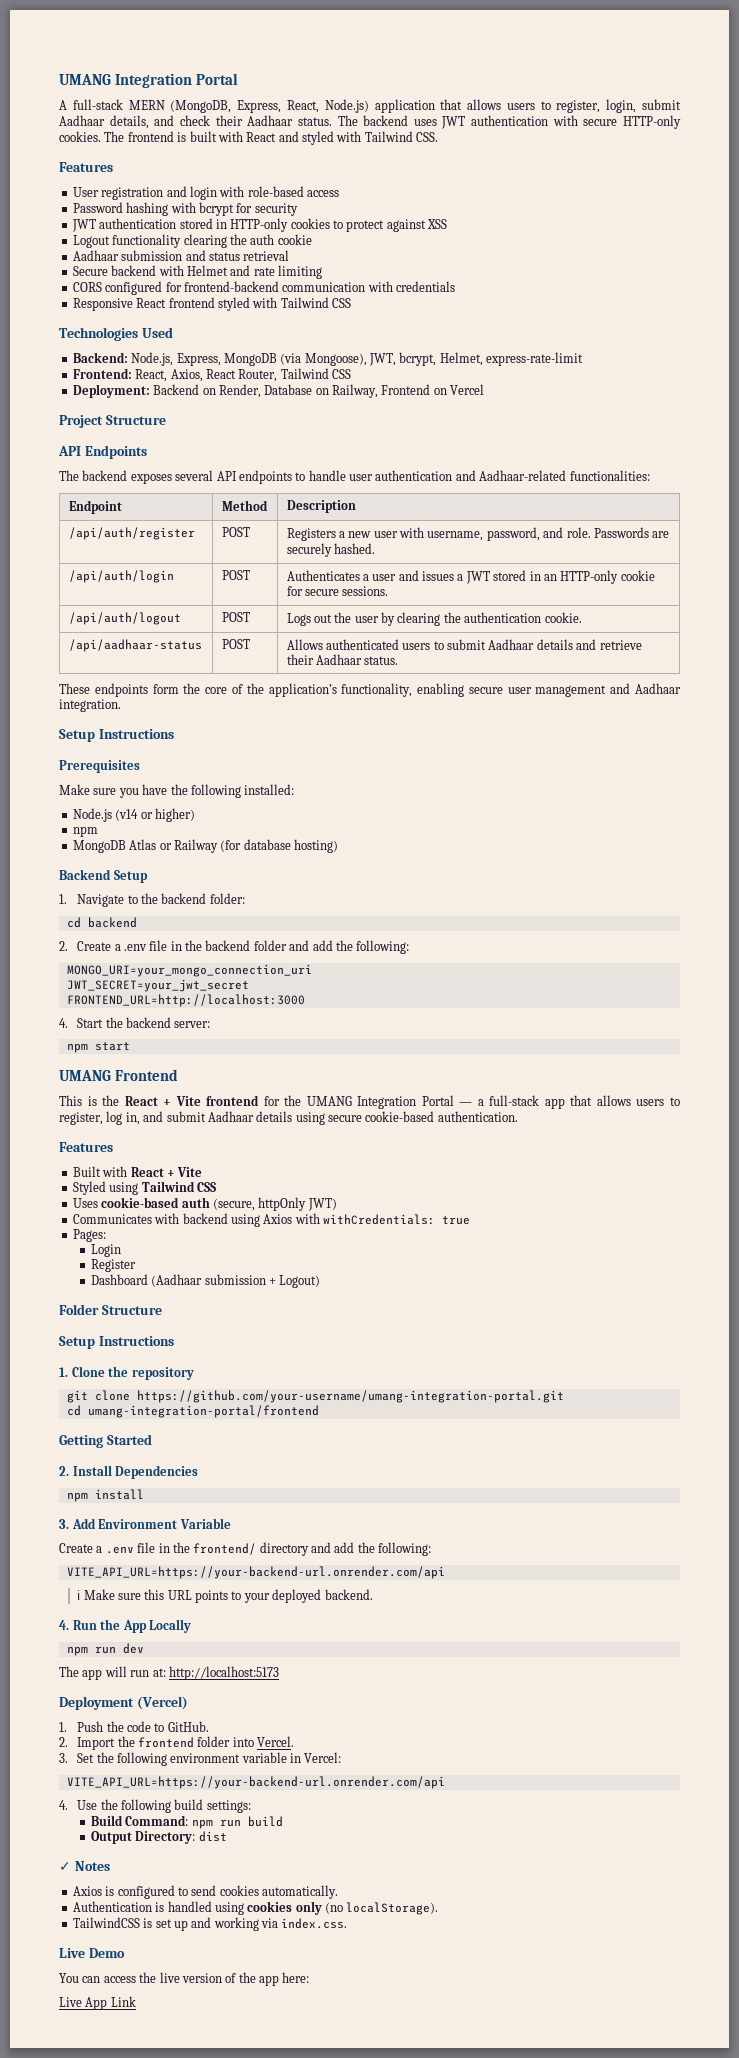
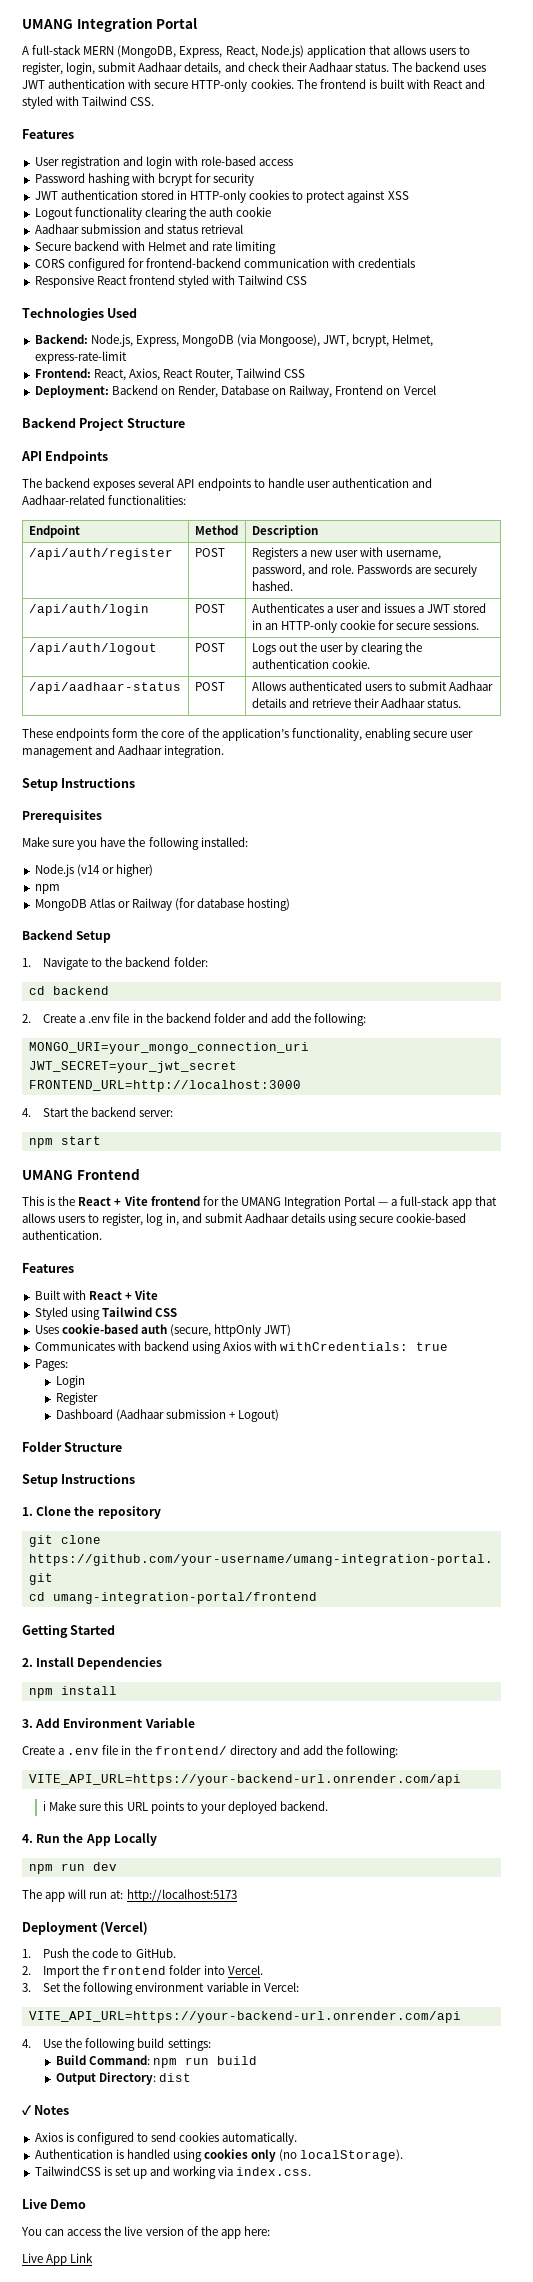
(485, 389) none -> [22,418,76,428] Backend

